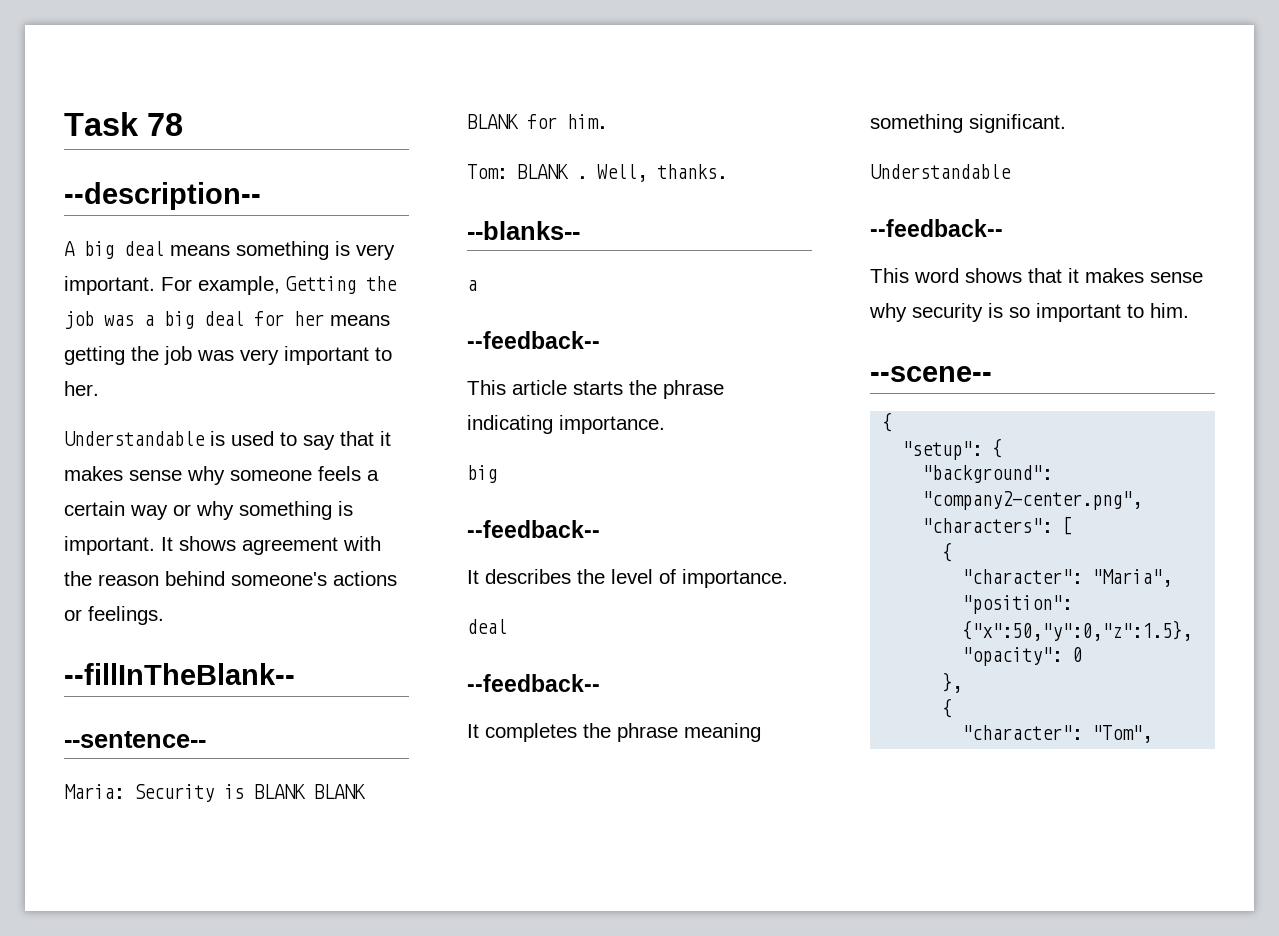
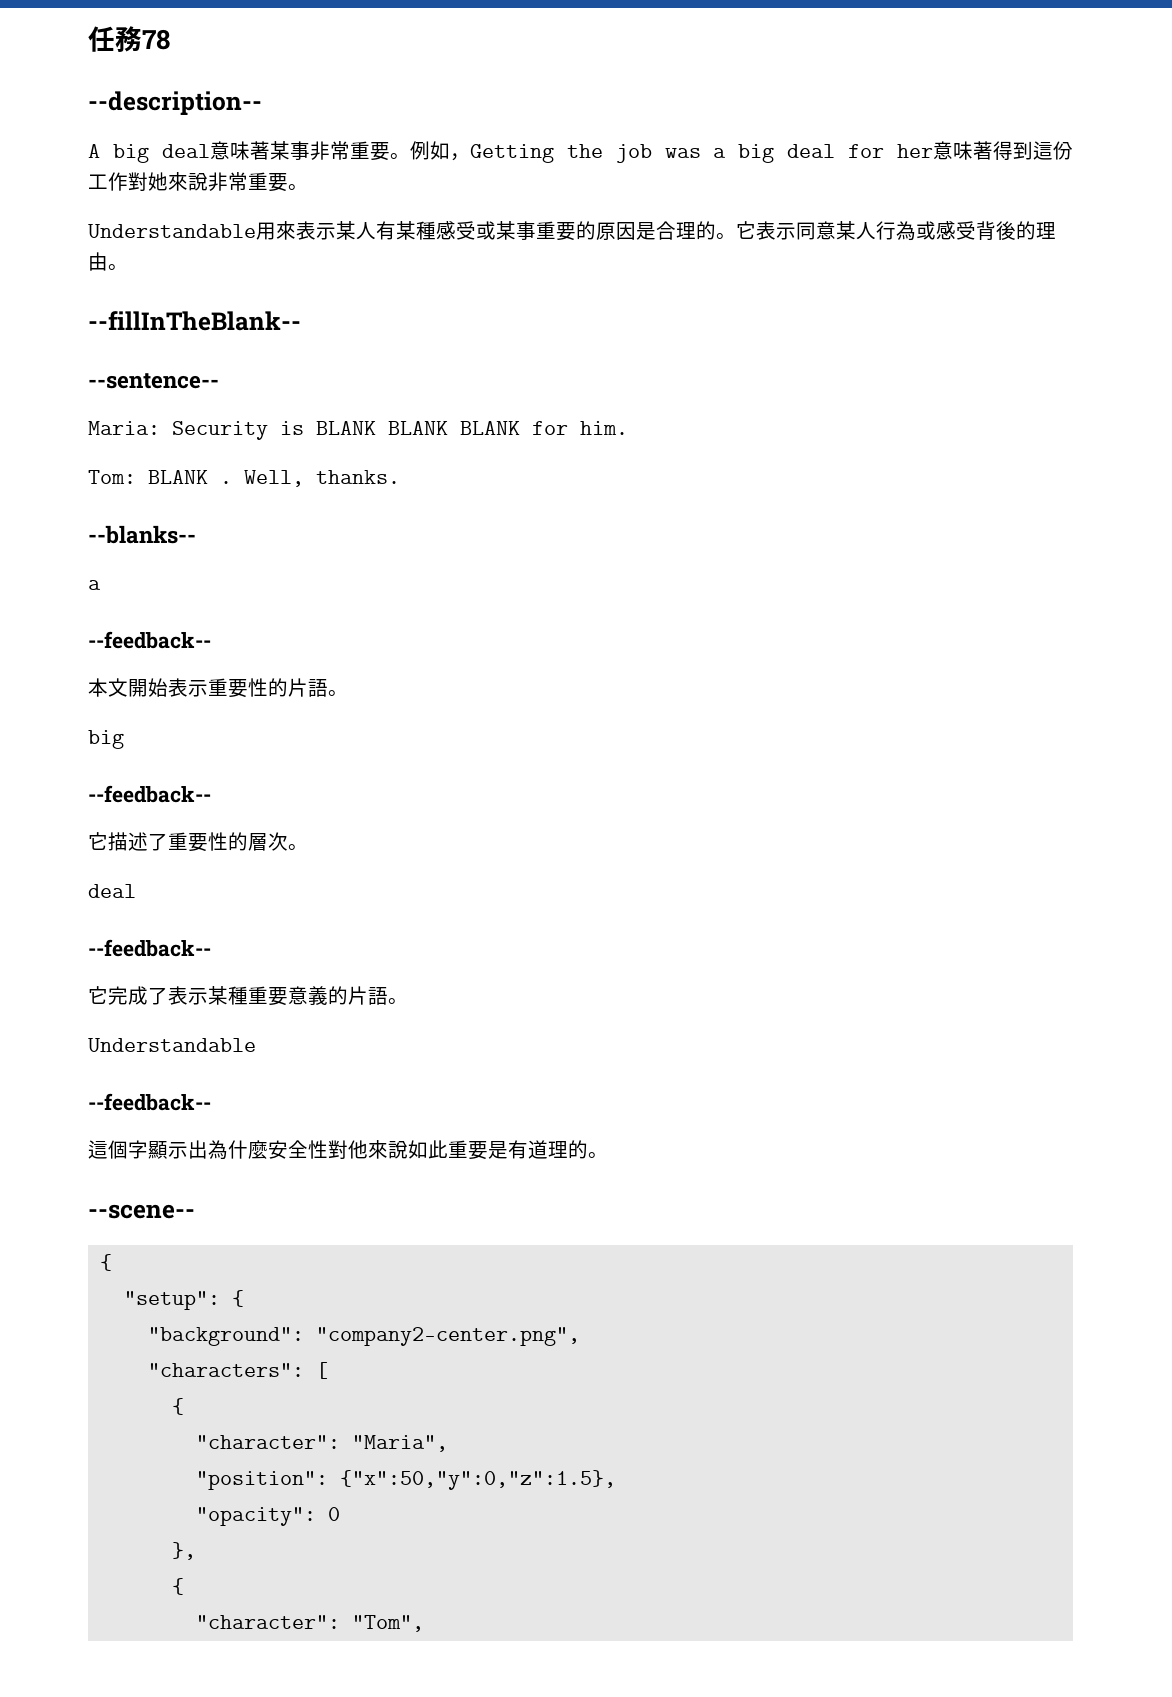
[64,112,139,136] Task -> [88,26,142,52] 任務
[170,241,395,260] [64,276,280,295] means something is very important. For example, -> [209,141,470,161] 意味著某事非常重要。例如，
[330,315,390,326] [64,346,392,365] [64,381,99,396] [64,431,391,450] [64,466,379,485] [64,501,353,520] [64,536,381,555] [64,571,397,586] [64,606,164,625] means getting the job was very important to her. // Understandable is used to say that it makes sense why someone feels a certain way or why something is important. It shows agreement with the reason behind someone's actions or feelings. -> [932,141,1073,160] [88,172,308,192] [88,221,1056,241] [88,252,128,271] 意味著得到這份工作對她來說非常重要。 // Understandable用來表示某人有某種感受或某事重要的原因是合理的。它表示同意某人行為或感受背後的理由。
[467,380,724,399] [467,415,665,434] [467,465,497,483] [467,520,600,538] [467,569,788,588] [467,619,507,634] [467,674,600,692] [467,723,761,742] [870,114,1066,133] [870,164,1011,179] [870,219,1003,237] [870,268,1203,283] [869,303,1189,322] This article starts the phrase indicating importance. // big // --feedback-- // It describes the level of importance. // deal // --feedback-- // It completes the phrase meaning something significant. // Understandable // --feedback-- // This word shows that it makes sense why security is so important to him. -> [88,678,348,698] [88,730,124,749] [88,785,211,803] [88,832,308,852] [88,884,136,898] [88,939,211,957] [88,986,408,1006] [88,1038,256,1052] [88,1093,211,1111] [88,1140,608,1160] 本文開始表示重要性的片語。 // big // --feedback-- // 它描述了重要性的層次。 // deal // --feedback-- // 它完成了表示某種重要意義的片語。 // Understandable // --feedback-- // 這個字顯示出為什麼安全性對他來說如此重要是有道理的。

